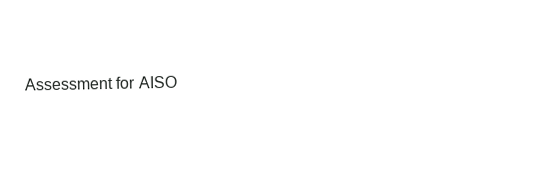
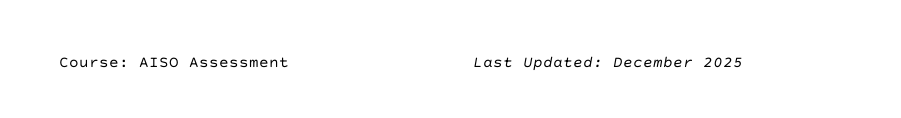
(24, 83) none -> [59,57,179,68] Course: AISO
[115,75,177,89] for AISO -> [473,56,743,71] // Last Updated: December 2025

